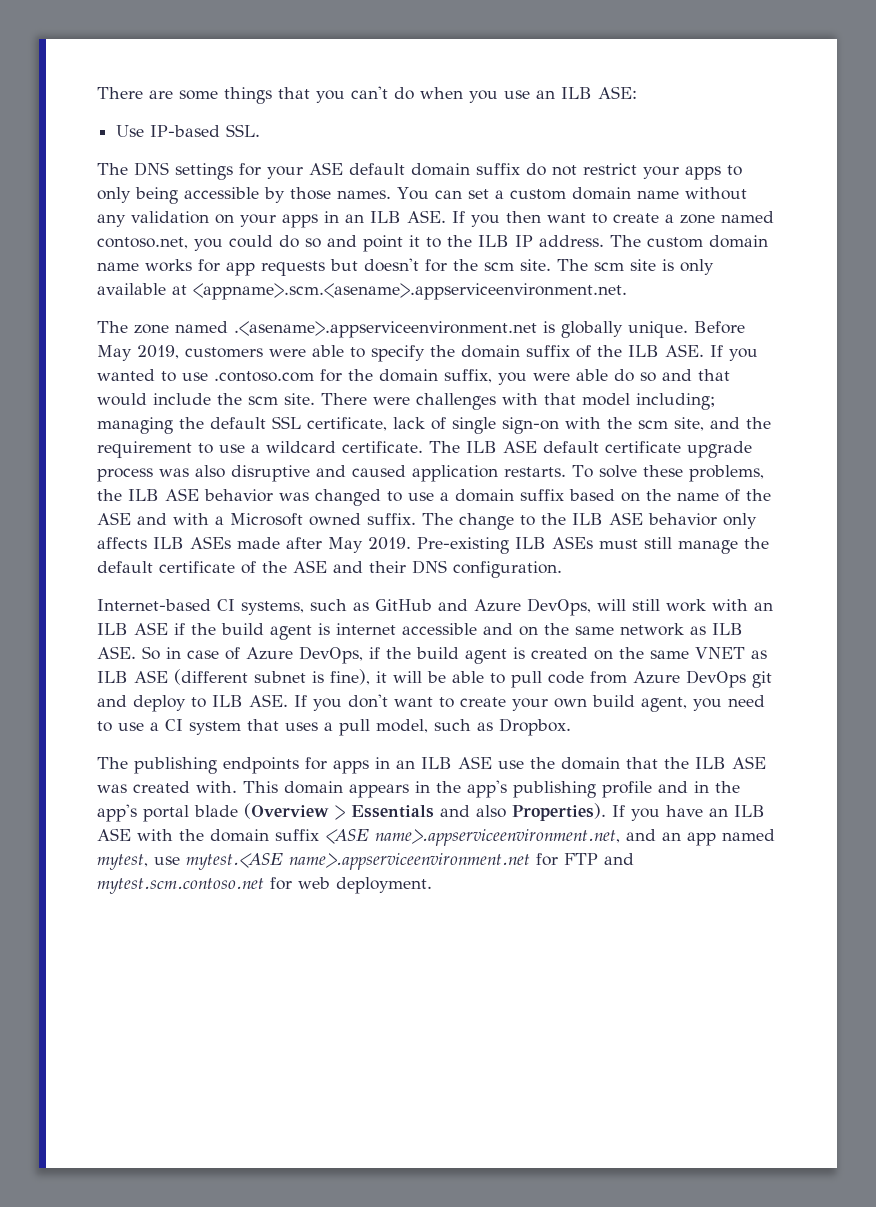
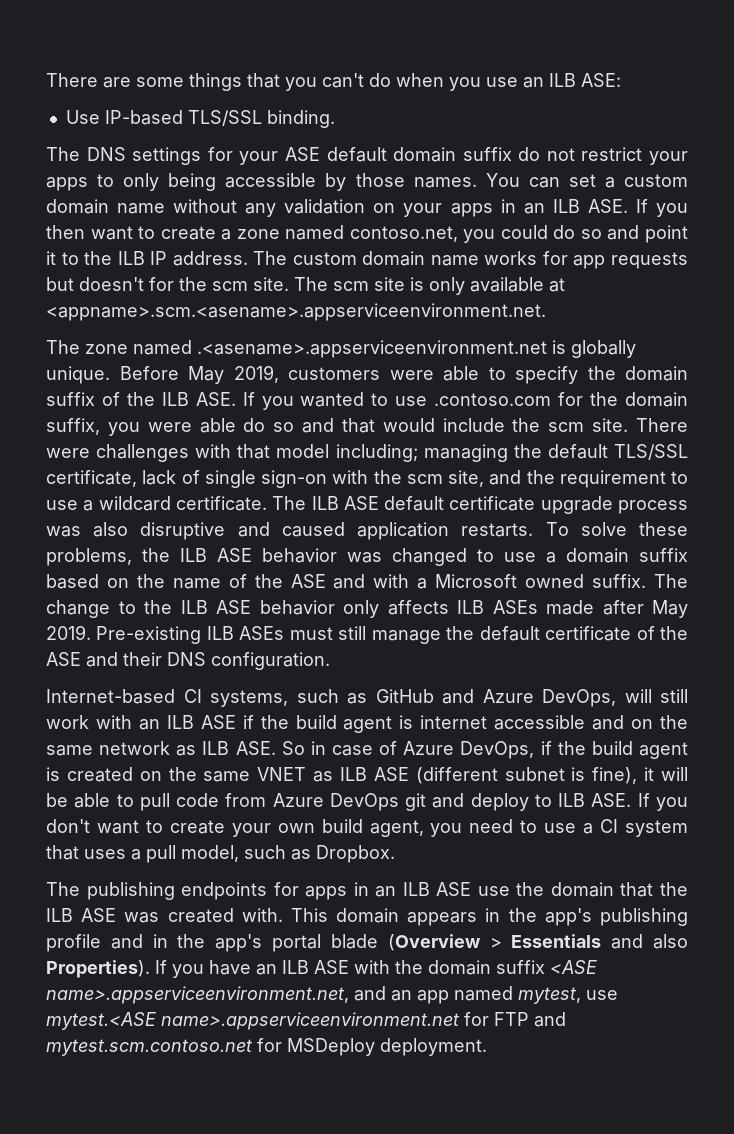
[226,124,261,137] SSL. -> [187,110,335,128] TLS/SSL binding.
[272,416,301,429] SSL -> [613,444,688,460] TLS/SSL
[298,877,330,889] web -> [287,1038,375,1056] MSDeploy

